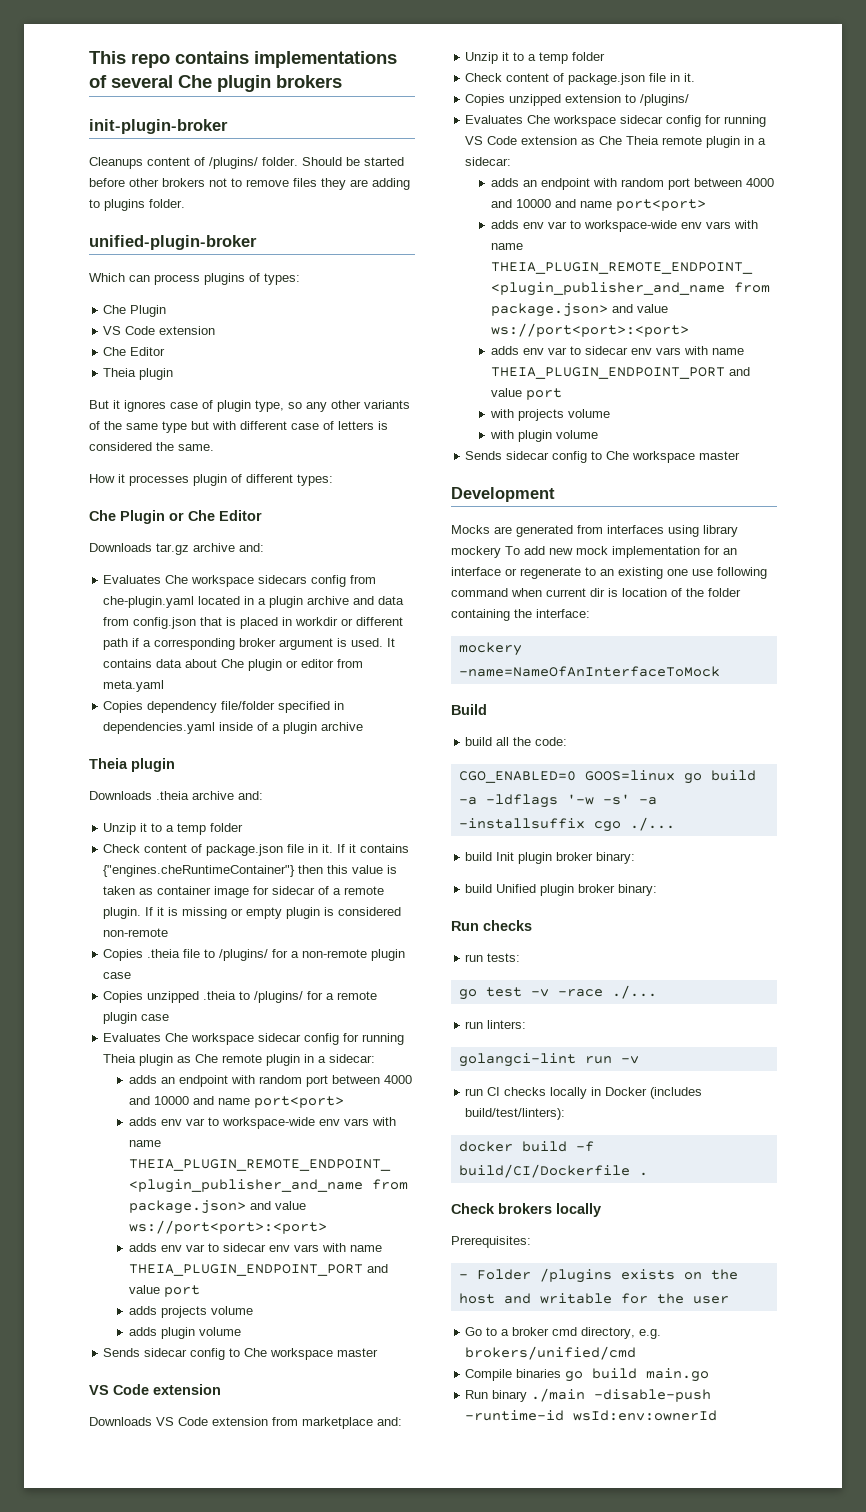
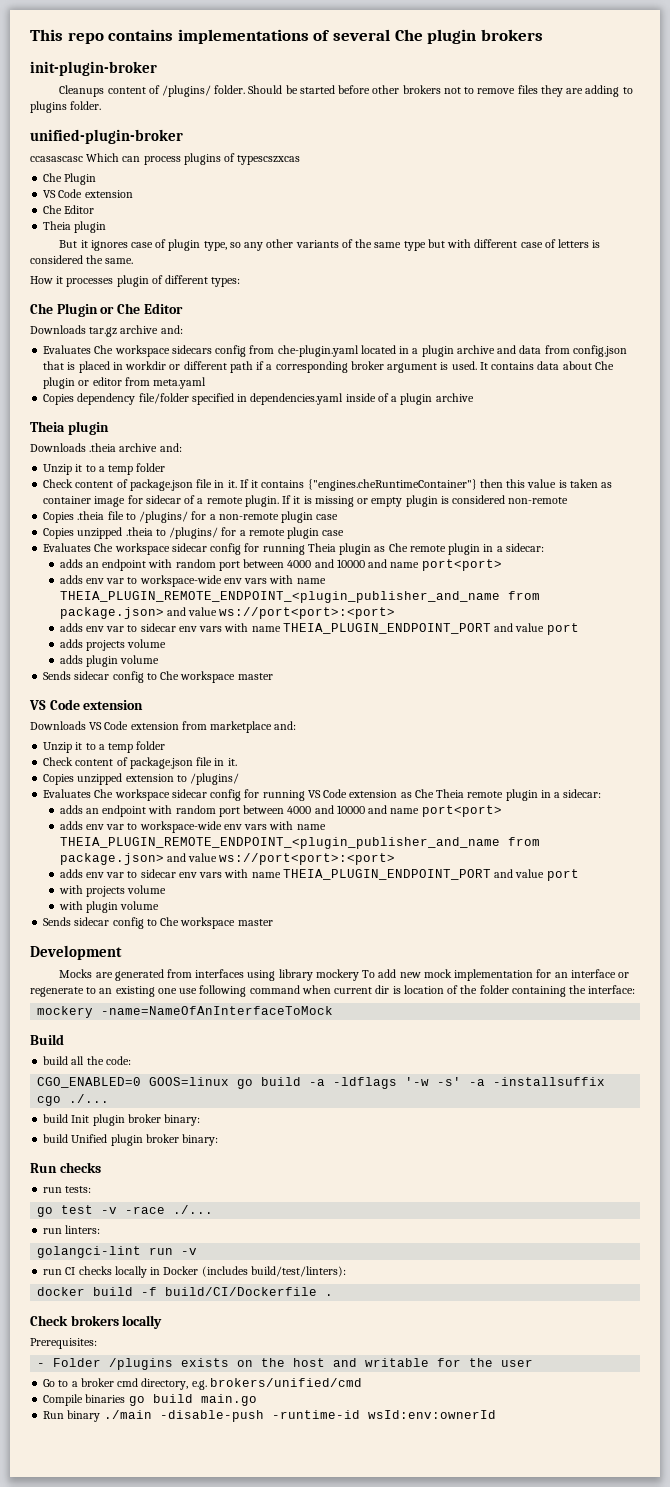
(257, 242) none -> [30,156,83,162] ccasascasc
[264,273,300,285] types: -> [237,155,301,165] typescszxcas

